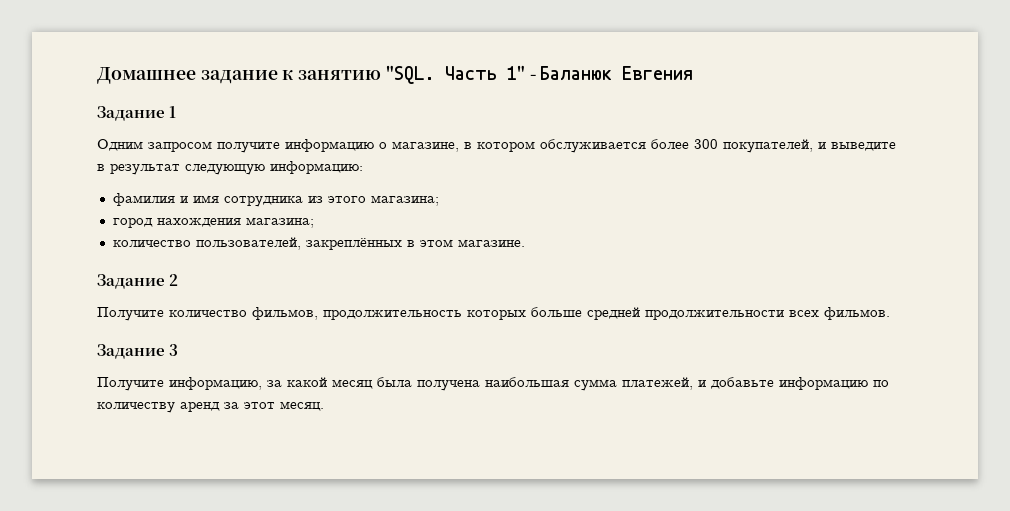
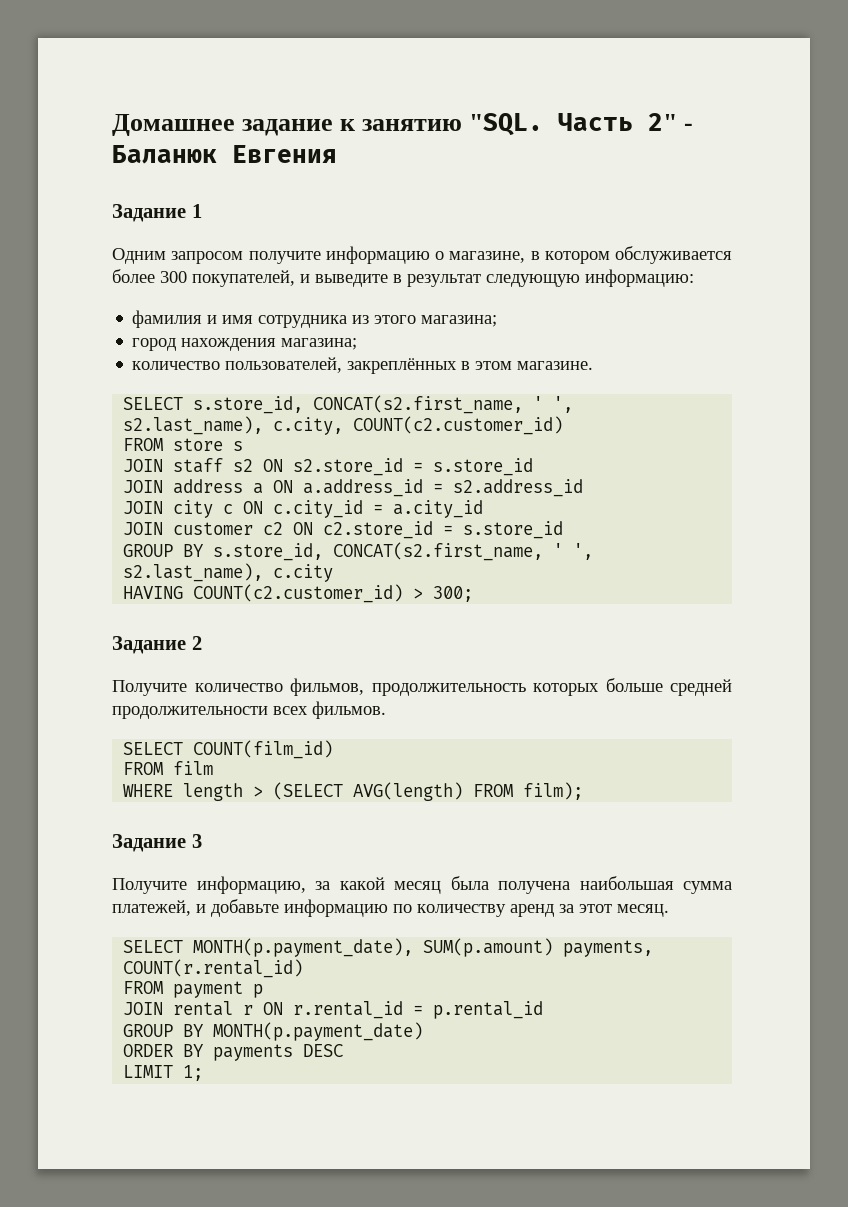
[506,65,525,80] 1" -> [648,113,678,131] 2"
(525, 243) none -> [123,395,574,414] [123,416,564,435] [123,438,244,451] [123,458,534,476] [123,479,584,497] [123,500,484,518] [123,521,564,539] [123,542,594,561] [123,563,334,582] [123,584,474,603] // SELECT s.store_id, CONCAT(s2.first_name, ' ', s2.last_name), c.city, COUNT(c2.customer_id) // FROM store s // JOIN staff s2 ON s2.store_id = s.store_id // JOIN address a ON a.address_id = s2.address_id // JOIN city c ON c.city_id = a.city_id // JOIN customer c2 ON c2.store_id = s.store_id // GROUP BY s.store_id, CONCAT(s2.first_name, ' ', s2.last_name), c.city // HAVING COUNT(c2.customer_id) > 300;
(890, 313) none -> [123,740,334,759] [123,761,214,775] [123,782,584,801] // SELECT COUNT(film_id) // FROM film // WHERE length > (SELECT AVG(length) FROM film);
(324, 406) none -> [123,938,654,957] [123,959,304,978] [123,981,264,998] [123,1001,544,1019] [123,1022,424,1041] [123,1044,344,1061] [123,1065,204,1081] // SELECT MONTH(p.payment_date), SUM(p.amount) payments, COUNT(r.rental_id) // FROM payment p // JOIN rental r ON r.rental_id = p.rental_id // GROUP BY MONTH(p.payment_date) // ORDER BY payments DESC // LIMIT 1;

